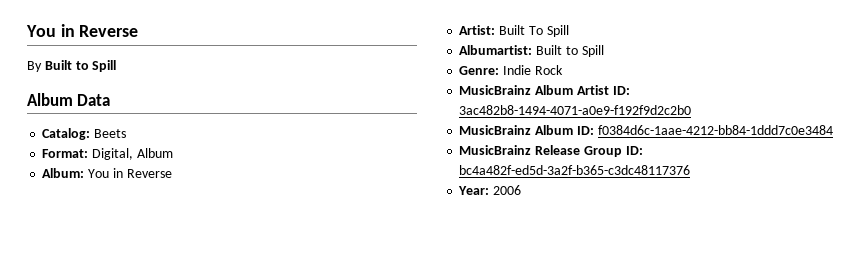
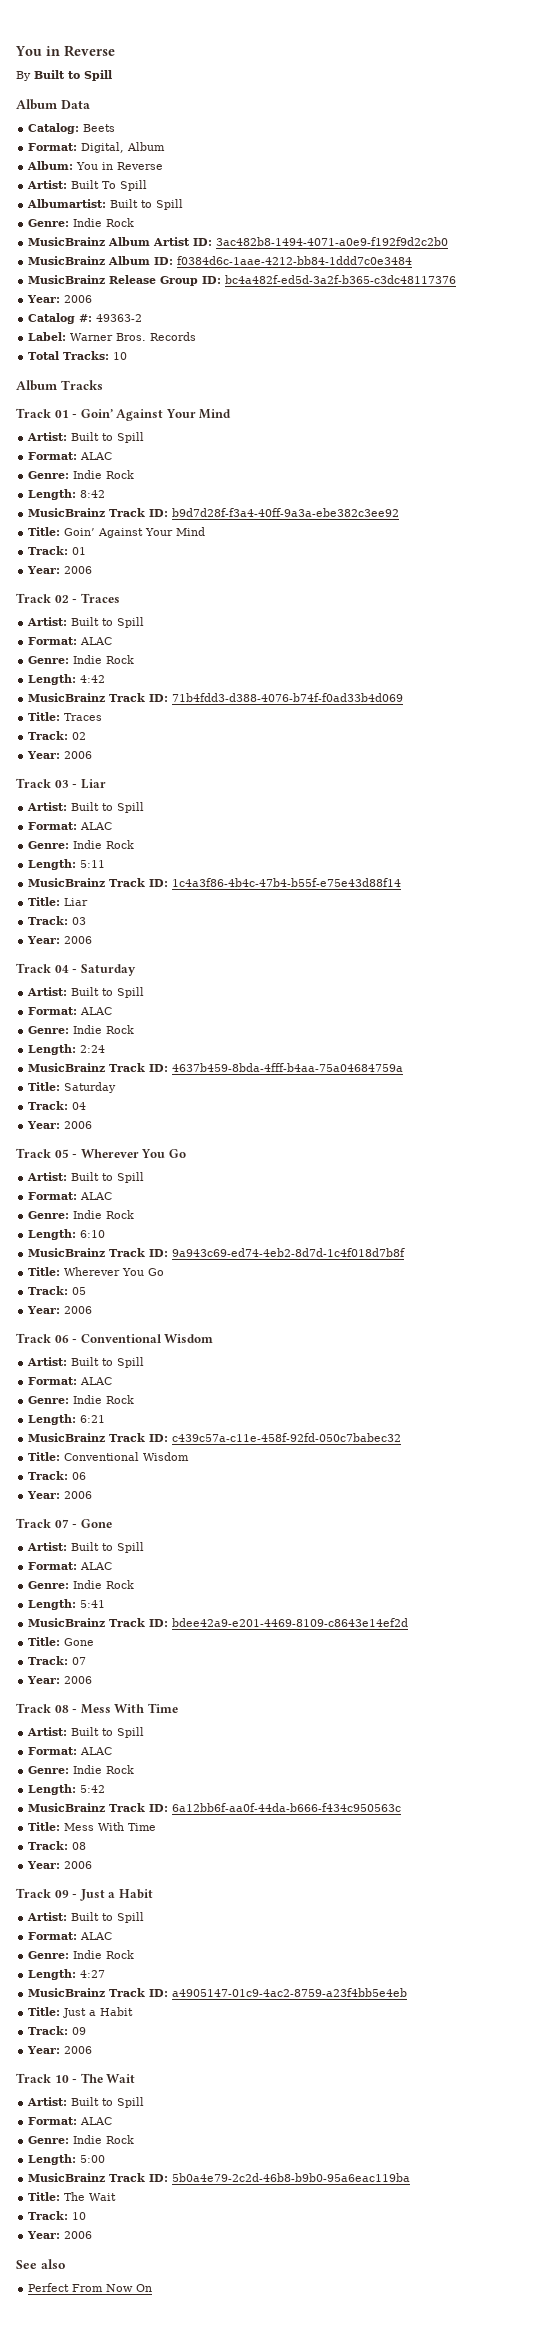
(522, 190) none -> [28,313,143,324] [28,332,197,341] [28,351,128,360] [16,380,103,391] [16,408,232,421] [27,432,145,443] [28,452,113,460] [28,470,135,479] [28,489,106,500] [28,508,400,517] [28,527,206,538] [28,546,87,555] [27,566,93,574] [16,593,120,603] [27,617,145,628] [28,637,113,645] [28,655,135,664] [28,674,106,685] [28,693,404,702] [28,712,103,721] [28,731,87,740] [27,751,93,759] [16,778,106,789] [27,802,145,813] [28,822,113,830] [28,840,135,849] [28,859,106,870] [28,878,402,887] [28,897,89,906] [28,916,87,925] [27,936,93,944] [16,963,136,976] [27,987,145,998] [28,1007,113,1015] [28,1025,135,1034] [28,1044,106,1055] [28,1063,404,1072] [28,1082,117,1093] [28,1101,87,1110] [27,1121,93,1129] [16,1148,186,1158] [27,1172,145,1183] [28,1192,113,1200] [28,1210,135,1219] [28,1229,106,1240] [28,1248,406,1257] [28,1267,165,1276] [28,1286,87,1295] [27,1306,93,1314] [16,1333,214,1343] [27,1357,145,1368] [28,1377,113,1385] [28,1395,135,1404] [28,1414,106,1425] [28,1433,402,1442] [28,1452,190,1461] [28,1471,87,1480] [27,1491,93,1499] [16,1518,112,1528] [27,1542,145,1553] [28,1562,113,1570] [28,1580,135,1589] [28,1599,106,1610] [28,1618,409,1627] [28,1637,95,1646] [28,1656,87,1665] [27,1676,93,1684] [16,1703,178,1714] [27,1727,145,1738] [28,1747,113,1755] [28,1765,135,1774] [28,1784,106,1795] [28,1803,402,1812] [28,1822,157,1831] [28,1841,87,1850] [27,1861,93,1869] [16,1888,153,1901] [27,1912,145,1923] [28,1932,113,1940] [28,1950,135,1959] [28,1969,106,1980] [28,1988,408,1997] [28,2007,134,2018] [28,2026,87,2035] [27,2046,93,2054] [16,2073,136,2083] [27,2097,145,2108] [28,2117,113,2125] [28,2135,135,2144] [28,2154,106,2165] [28,2173,411,2182] [28,2192,117,2201] [28,2211,87,2220] [27,2231,93,2239] [16,2259,65,2269] [28,2283,153,2292] // Catalog #: 49363-2 // Label: Warner Bros. Records // Total Tracks: 10 // Album Tracks // Track 01 - Goin’ Against Your Mind // Artist: Built to Spill // Format: ALAC // Genre: Indie Rock // Length: 8:42 // MusicBrainz Track ID: b9d7d28f-f3a4-40ff-9a3a-ebe382c3ee92 // Title: Goin’ Against Your Mind // Track: 01 // Year: 2006 // Track 02 - Traces // Artist: Built to Spill // Format: ALAC // Genre: Indie Rock // Length: 4:42 // MusicBrainz Track ID: 71b4fdd3-d388-4076-b74f-f0ad33b4d069 // Title: Traces // Track: 02 // Year: 2006 // Track 03 - Liar // Artist: Built to Spill // Format: ALAC // Genre: Indie Rock // Length: 5:11 // MusicBrainz Track ID: 1c4a3f86-4b4c-47b4-b55f-e75e43d88f14 // Title: Liar // Track: 03 // Year: 2006 // Track 04 - Saturday // Artist: Built to Spill // Format: ALAC // Genre: Indie Rock // Length: 2:24 // MusicBrainz Track ID: 4637b459-8bda-4fff-b4aa-75a04684759a // Title: Saturday // Track: 04 // Year: 2006 // Track 05 - Wherever You Go // Artist: Built to Spill // Format: ALAC // Genre: Indie Rock // Length: 6:10 // MusicBrainz Track ID: 9a943c69-ed74-4eb2-8d7d-1c4f018d7b8f // Title: Wherever You Go // Track: 05 // Year: 2006 // Track 06 - Conventional Wisdom // Artist: Built to Spill // Format: ALAC // Genre: Indie Rock // Length: 6:21 // MusicBrainz Track ID: c439c57a-c11e-458f-92fd-050c7babec32 // Title: Conventional Wisdom // Track: 06 // Year: 2006 // Track 07 - Gone // Artist: Built to Spill // Format: ALAC // Genre: Indie Rock // Length: 5:41 // MusicBrainz Track ID: bdee42a9-e201-4469-8109-c8643e14ef2d // Title: Gone // Track: 07 // Year: 2006 // Track 08 - Mess With Time // Artist: Built to Spill // Format: ALAC // Genre: Indie Rock // Length: 5:42 // MusicBrainz Track ID: 6a12bb6f-aa0f-44da-b666-f434c950563c // Title: Mess With Time // Track: 08 // Year: 2006 // Track 09 - Just a Habit // Artist: Built to Spill // Format: ALAC // Genre: Indie Rock // Length: 4:27 // MusicBrainz Track ID: a4905147-01c9-4ac2-8759-a23f4bb5e4eb // Title: Just a Habit // Track: 09 // Year: 2006 // Track 10 - The Wait // Artist: Built to Spill // Format: ALAC // Genre: Indie Rock // Length: 5:00 // MusicBrainz Track ID: 5b0a4e79-2c2d-46b8-b9b0-95a6eac119ba // Title: The Wait // Track: 10 // Year: 2006 // See also // Perfect From Now On

